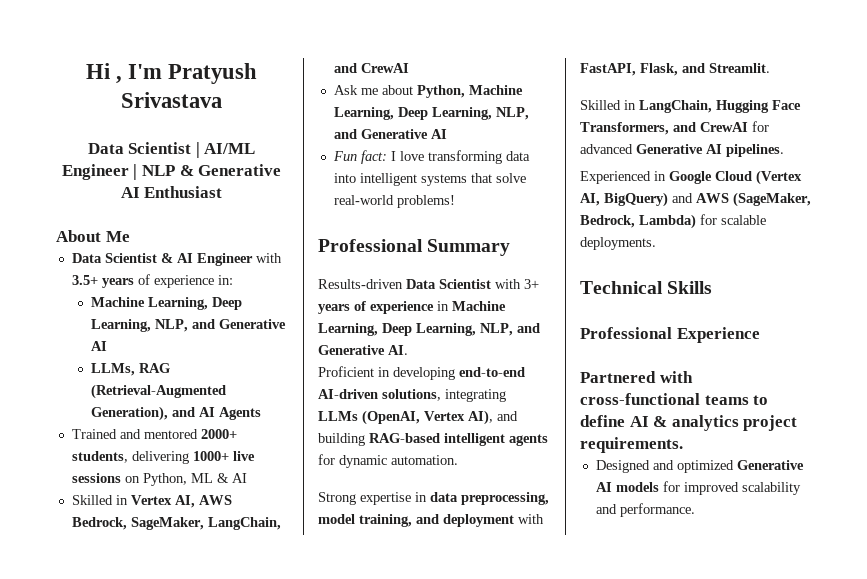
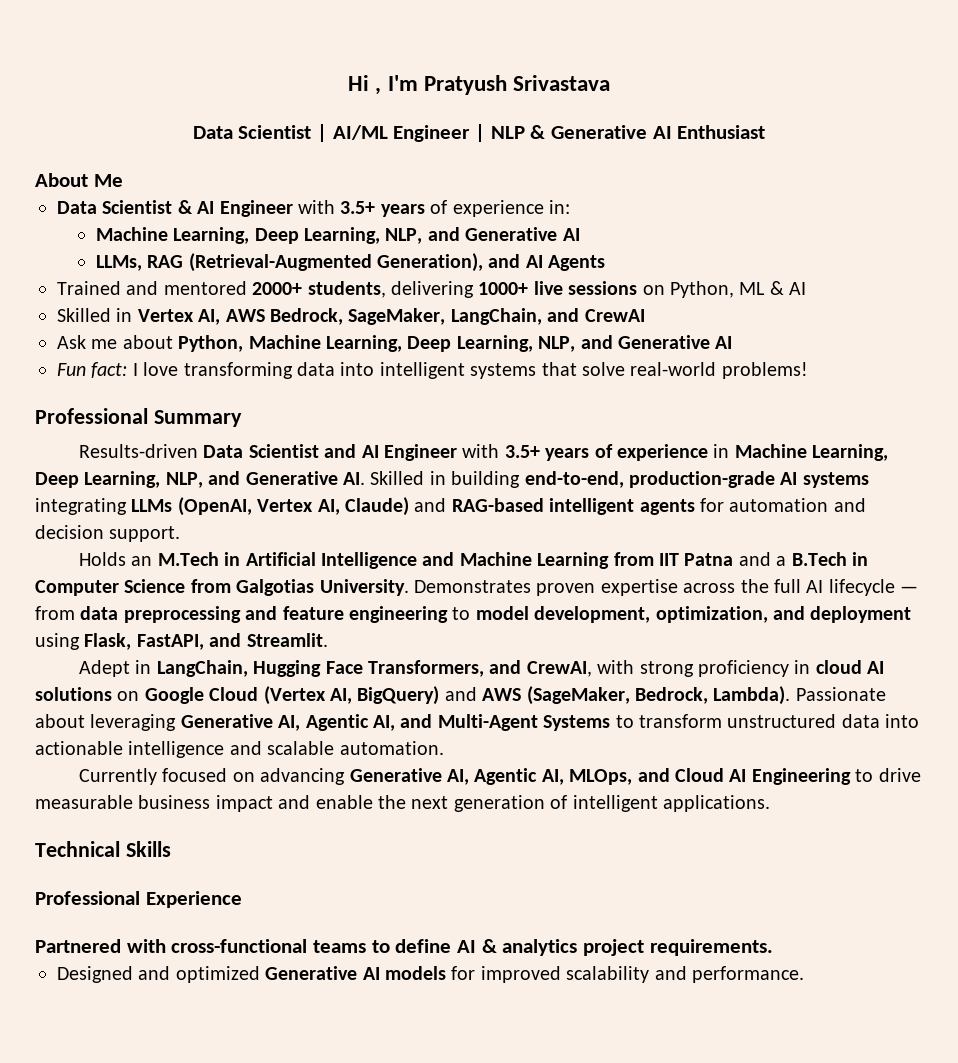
[495,279,539,289] with 3+ -> [324,444,540,461] and AI Engineer with 3.5+
[318,366,525,380] [318,389,441,401] // Proficient in developing end-to-end AI-driven solutions, -> [370,471,869,488] Skilled in building end-to-end, production-grade AI systems
[468,410,518,425] [318,433,365,446] AI), and building -> [317,497,447,516] AI, Claude) and
[339,455,458,468] [318,492,549,505] [318,514,544,527] [580,63,678,76] dynamic automation. // Strong expertise in data preprocessing, model training, and deployment with FastAPI, Flask, -> [729,498,866,512] [35,525,181,542] [79,552,869,569] [35,579,919,596] [35,606,912,623] [35,633,204,650] automation and decision support. // Holds an M.Tech in Artificial Intelligence and Machine Learning from IIT Patna and a B.Tech in Computer Science from Galgotias University. Demonstrates proven expertise across the full AI lifecycle — from data preprocessing and feature engineering to model development, optimization, and deployment using Flask, FastAPI,
[580,100,621,110] Skilled -> [79,660,131,677] Adept
[700,121,769,132] [580,144,784,157] [580,171,666,184] CrewAI for advanced Generative AI pipelines. // Experienced in -> [526,660,885,677] [35,687,140,701] CrewAI, with strong proficiency in cloud AI solutions on
[639,214,766,229] [580,237,656,250] Lambda) for scalable deployments. -> [713,686,886,705] [35,714,920,731] [35,741,444,758] [79,768,921,785] [35,795,770,812] Lambda). Passionate about leveraging Generative AI, Agentic AI, and Multi-Agent Systems to transform unstructured data into actionable intelligence and scalable automation. // Currently focused on advancing Generative AI, Agentic AI, MLOps, and Cloud AI Engineering to drive measurable business impact and enable the next generation of intelligent applications.

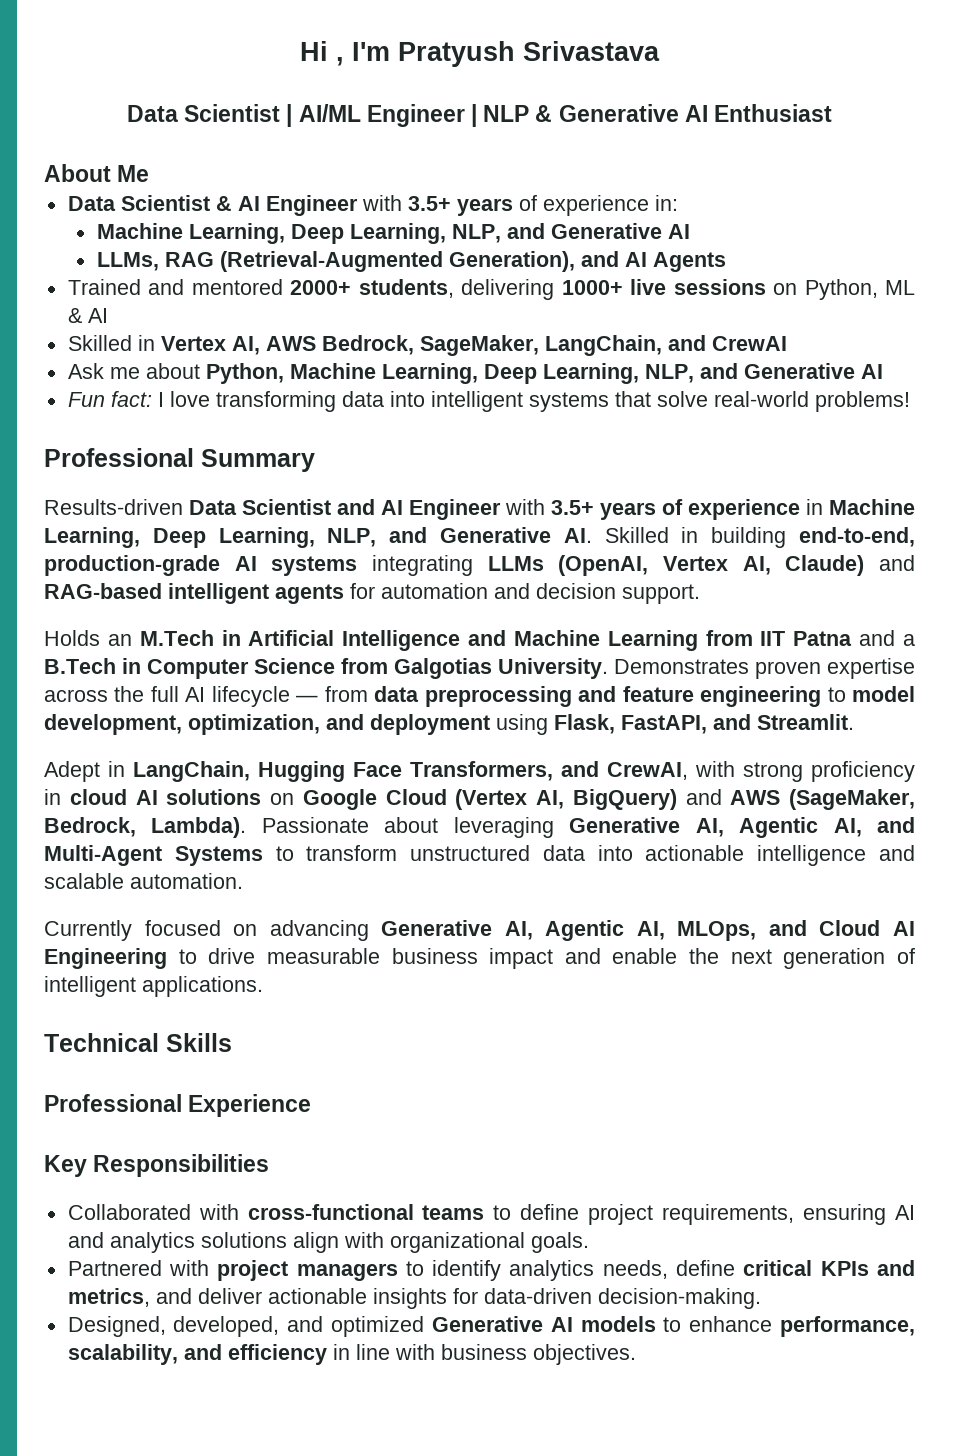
[35,939,121,953] Partnered -> [44,1154,270,1177] [67,1204,191,1220] Key Responsibilities // Collaborated
[457,939,773,956] [57,966,133,983] AI & analytics project requirements. // Designed -> [588,1204,916,1225] [67,1232,589,1253] [67,1260,915,1281] [67,1288,761,1309] [67,1316,280,1337] project requirements, ensuring AI and analytics solutions align with organizational goals. // Partnered with project managers to identify analytics needs, define critical KPIs and metrics, and deliver actionable insights for data-driven decision-making. // Designed, developed,
[451,966,804,983] for improved scalability and performance. -> [663,1316,916,1337] [67,1344,636,1365] to enhance performance, scalability, and efficiency in line with business objectives.

